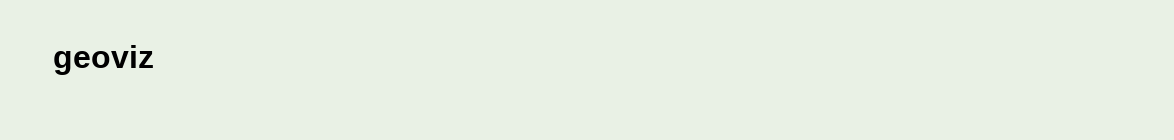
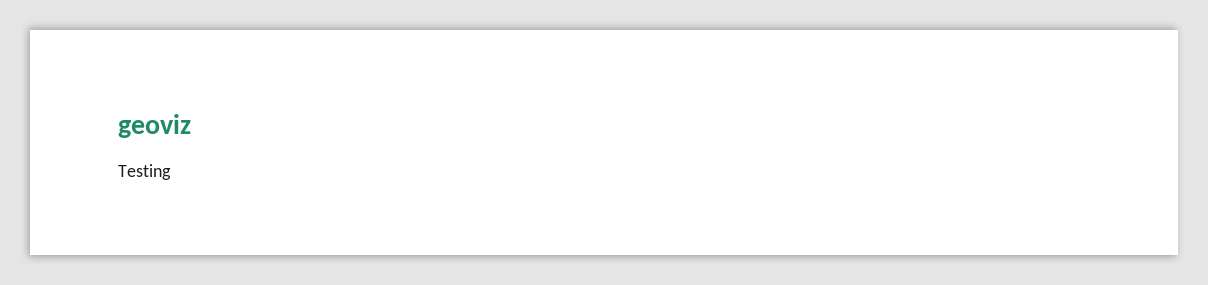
(154, 60) none -> [118,164,171,180] // Testing

